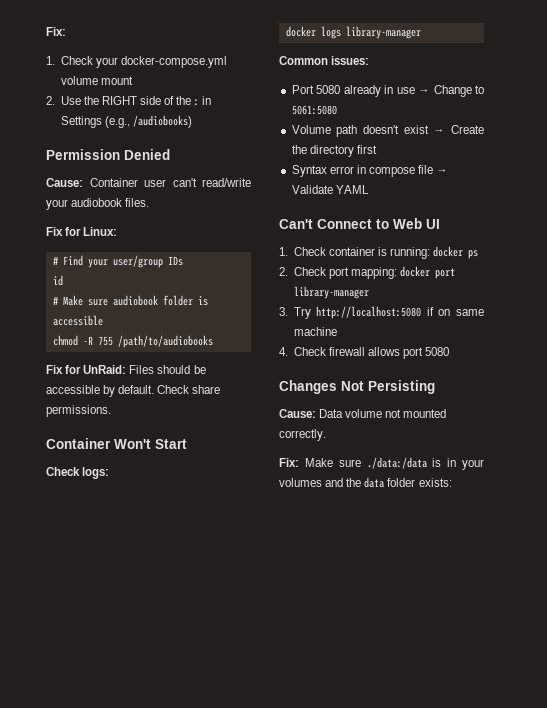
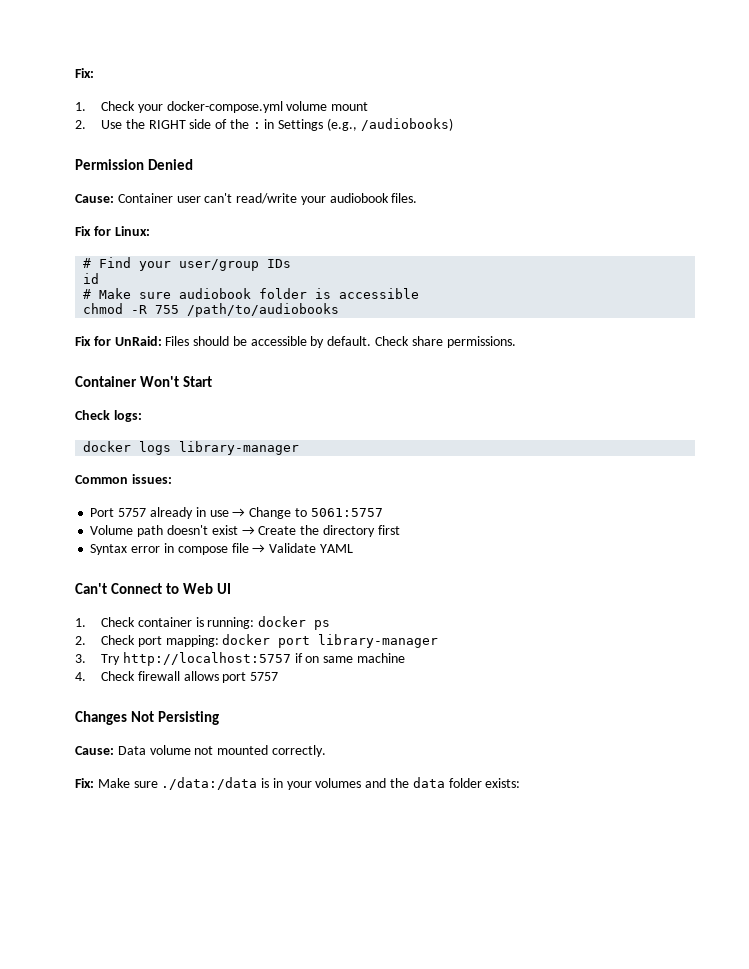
[316,85,341,94] 5080 -> [118,508,147,517] 5757
[291,105,337,115] 5061:5080 -> [310,508,383,517] 5061:5757
[316,306,422,319] http://localhost:5080 -> [122,652,291,666] http://localhost:5757
[425,347,450,356] 5080 -> [250,672,279,681] 5757

